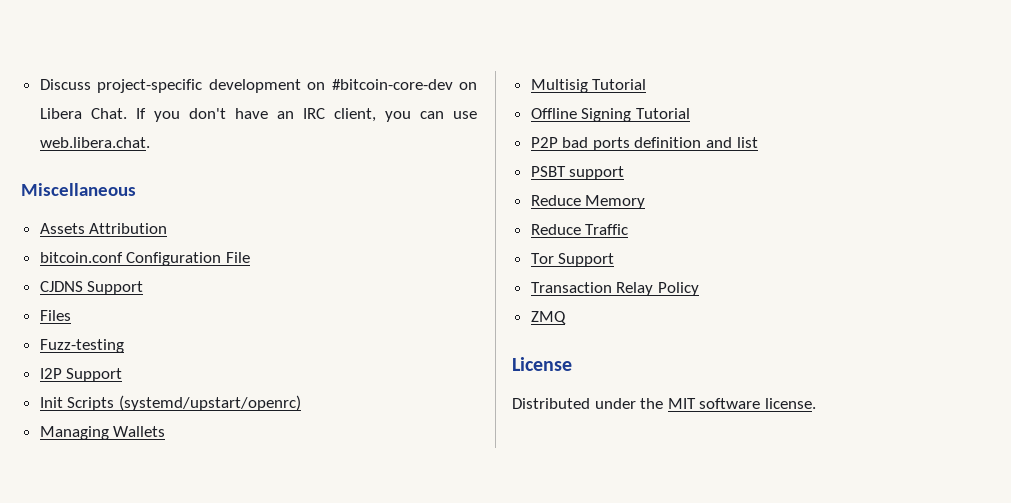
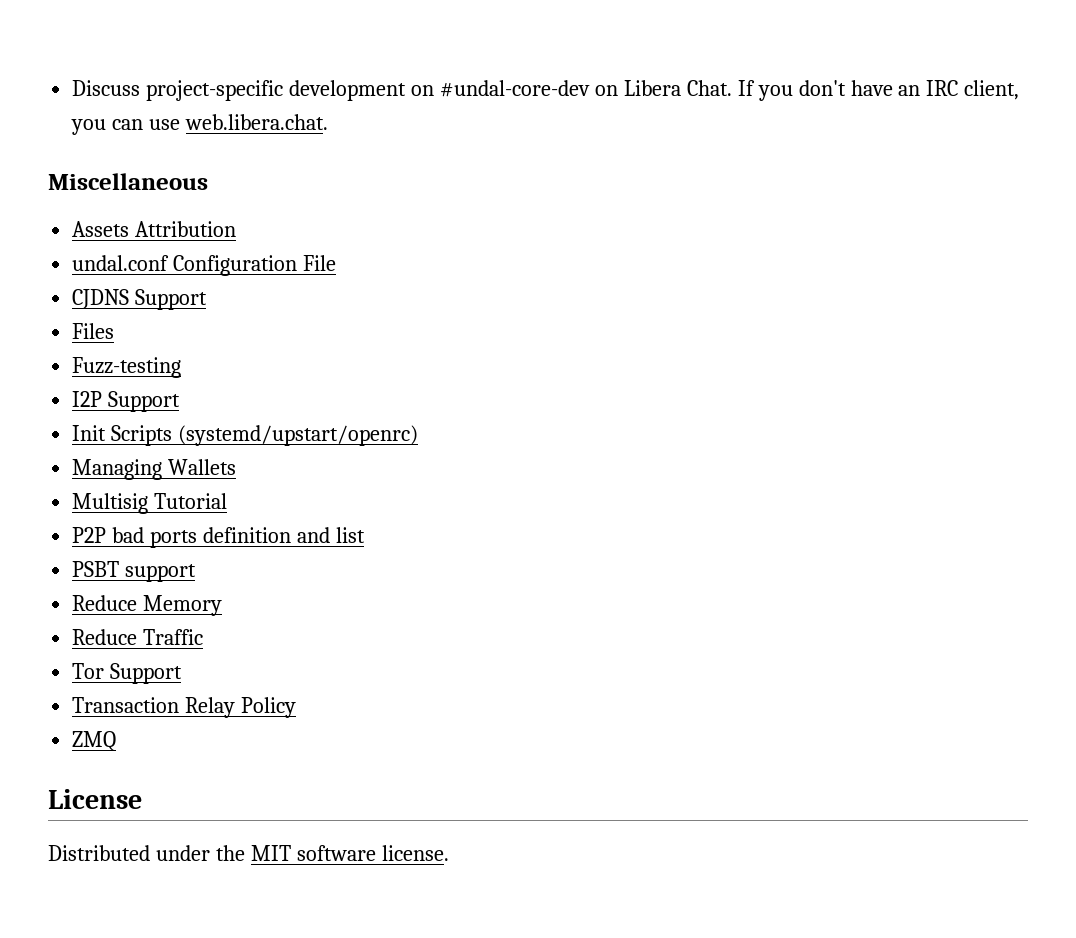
[331,79,453,90] #bitcoin-core-dev -> [439,80,590,97] #undal-core-dev
[39,252,123,263] bitcoin.conf -> [72,255,170,271] undal.conf
[530,108,690,122] // Offline Signing Tutorial -> (228, 501) none

